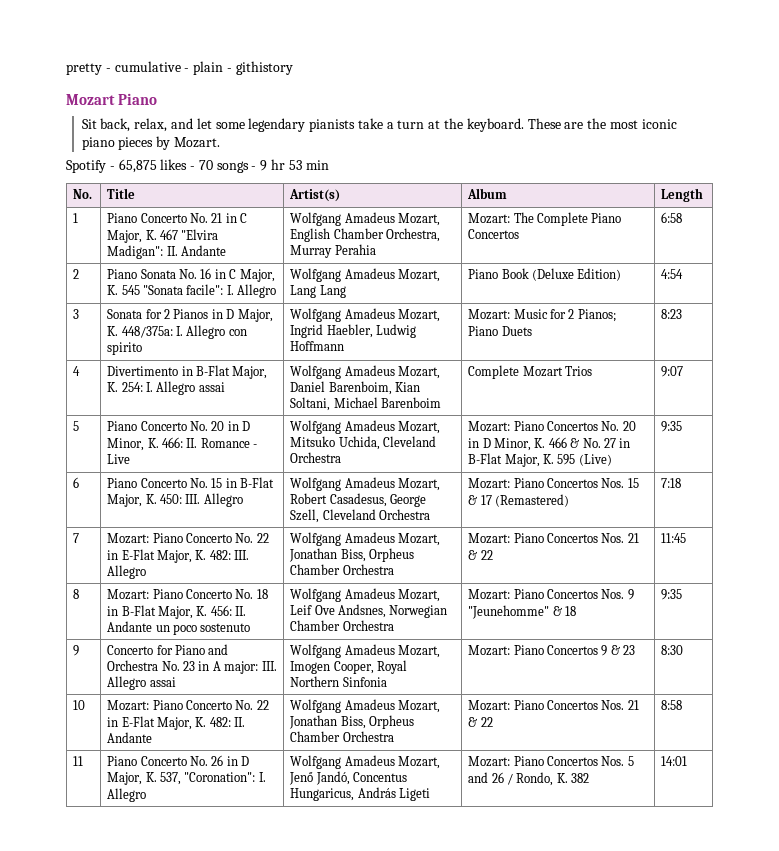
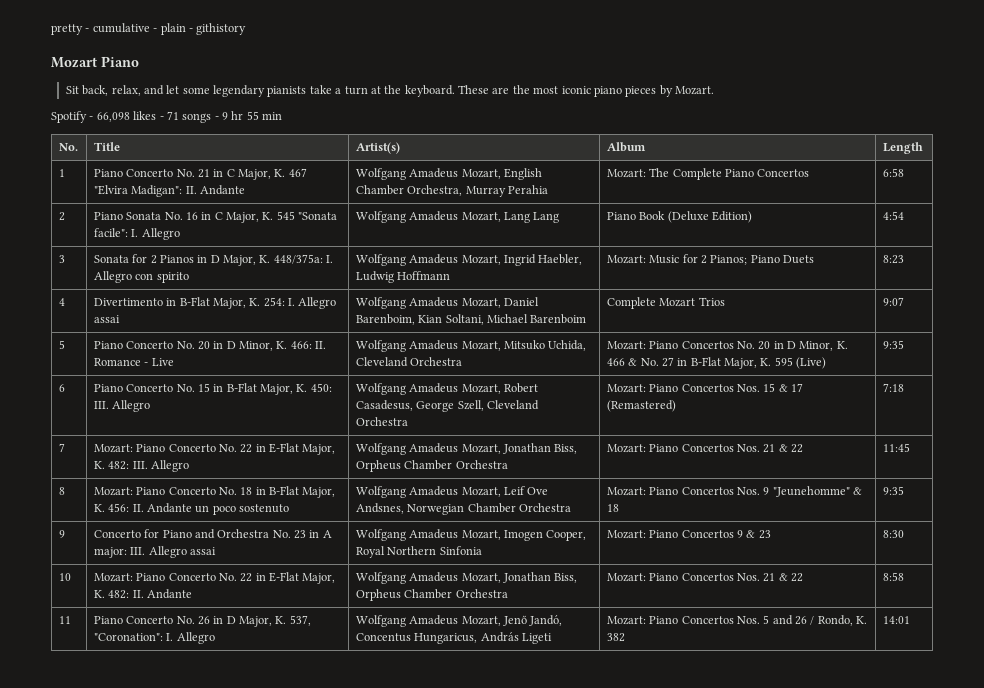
[118,159,157,173] 65,875 -> [96,112,130,122] 66,098
[198,160,213,170] 70 -> [166,111,179,120] 71
[288,160,302,170] 53 -> [246,111,259,120] 55

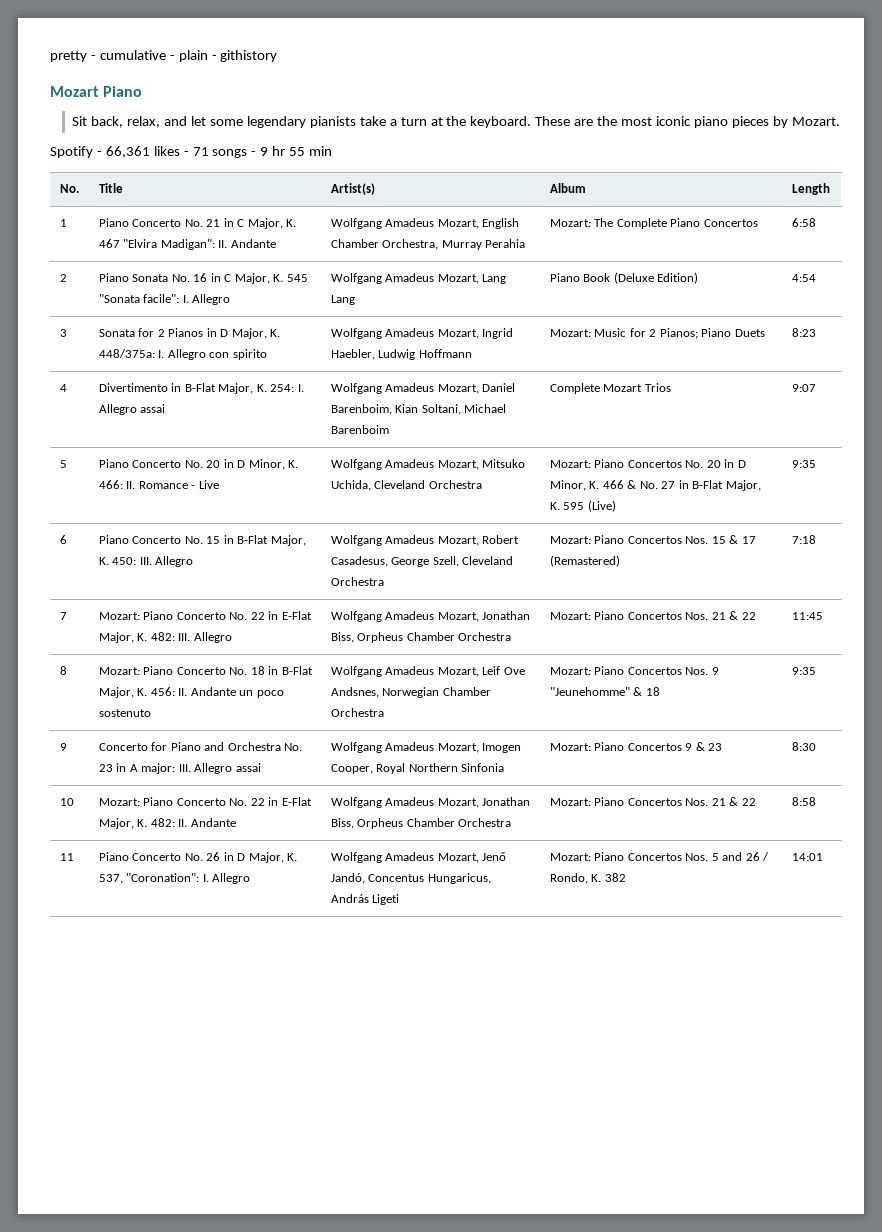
[96,112,130,122] 66,098 -> [105,146,150,158] 66,361

